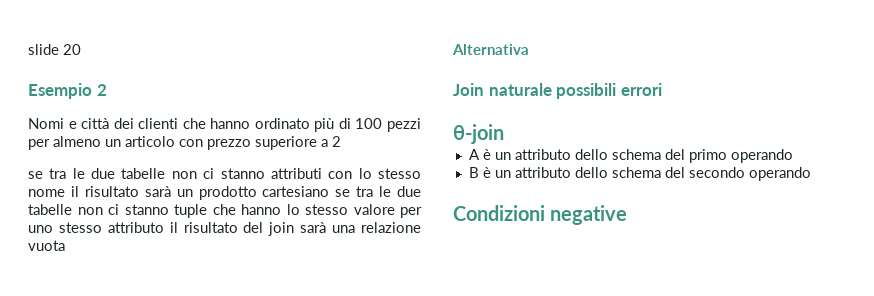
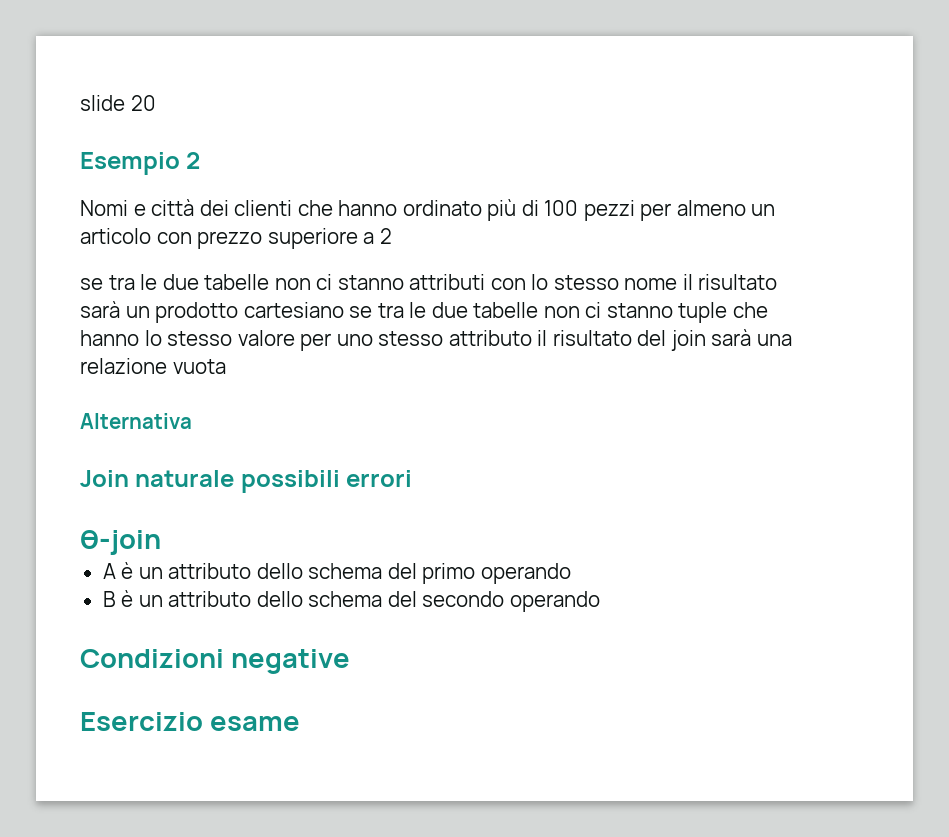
(628, 215) none -> [80,712,301,731] // Esercizio esame

